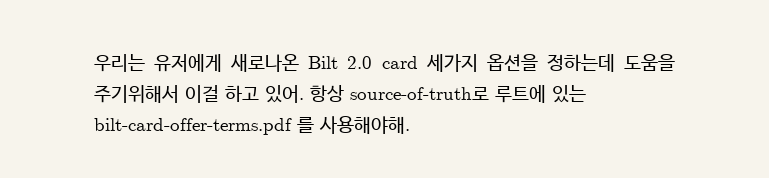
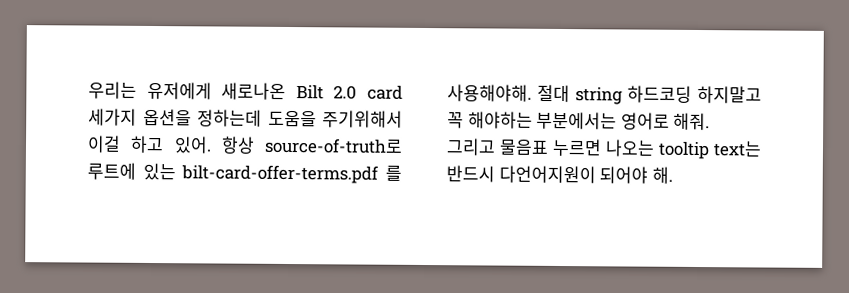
(410, 125) none -> [536,84,762,105] [447,111,711,131] [446,138,762,160] [446,165,673,184] 절대 string 하드코딩 하지말고 꼭 해야하는 부분에서는 영어로 해줘. 그리고 물음표 누르면 나오는 tooltip text는 반드시 다언어지원이 되어야 해.

